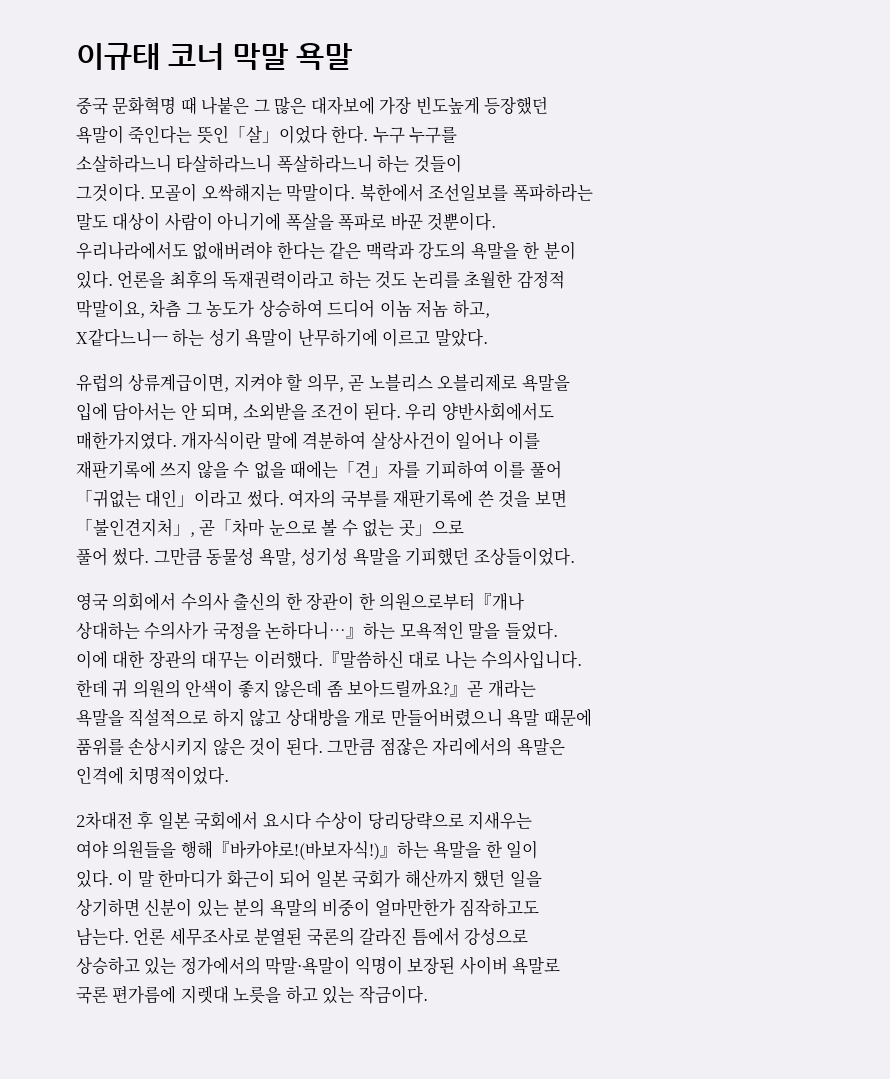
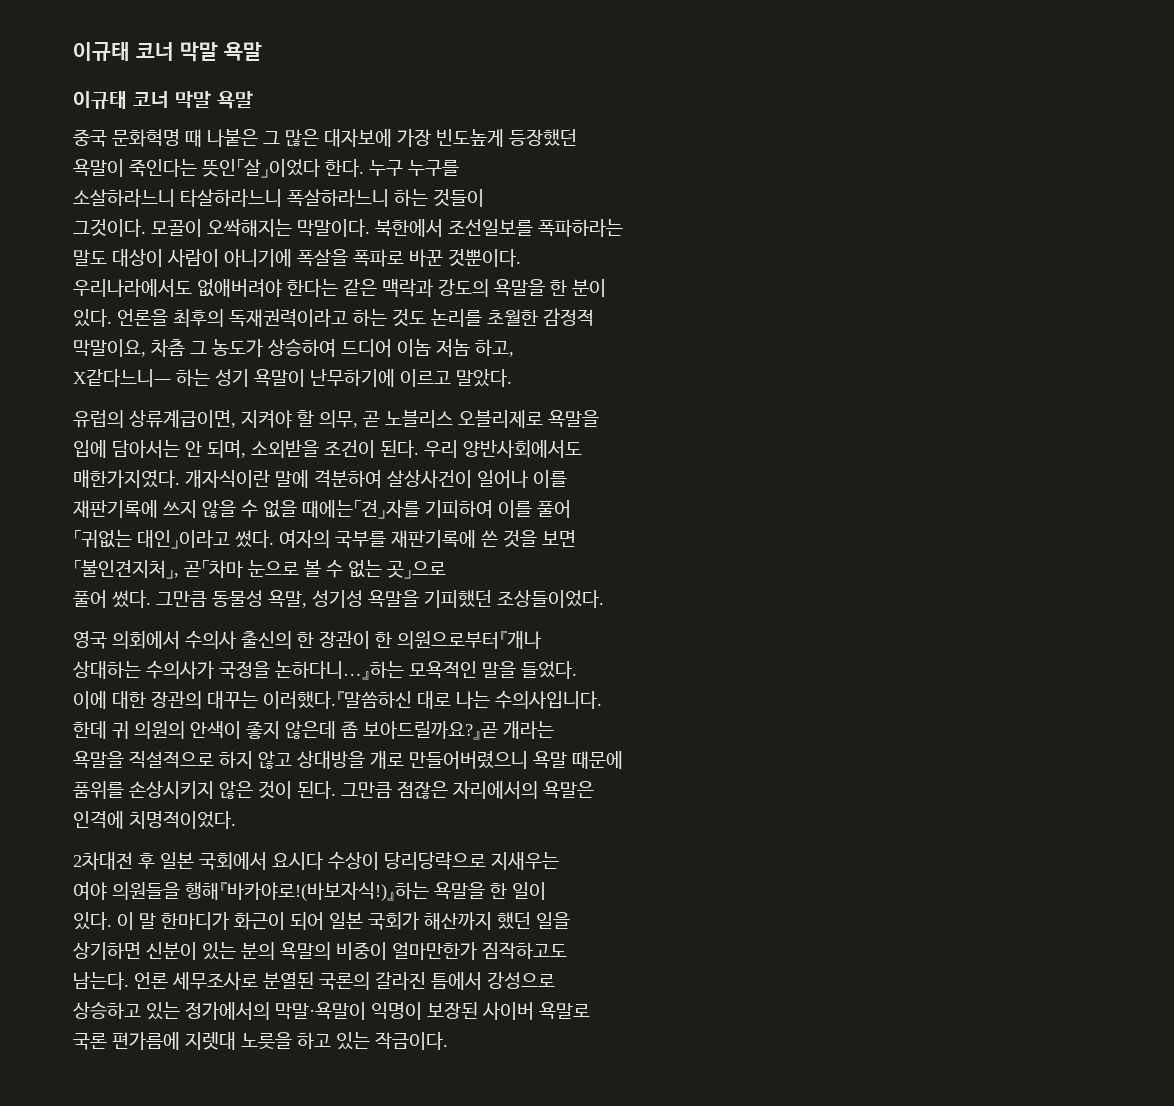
[76,43,353,70] 이규태 코너 막말 욕말 -> [73,42,262,62] [73,91,253,109] 이규태 코너 막말 욕말 // 이규태 코너 막말 욕말

